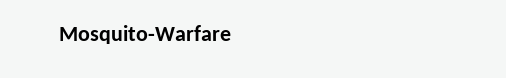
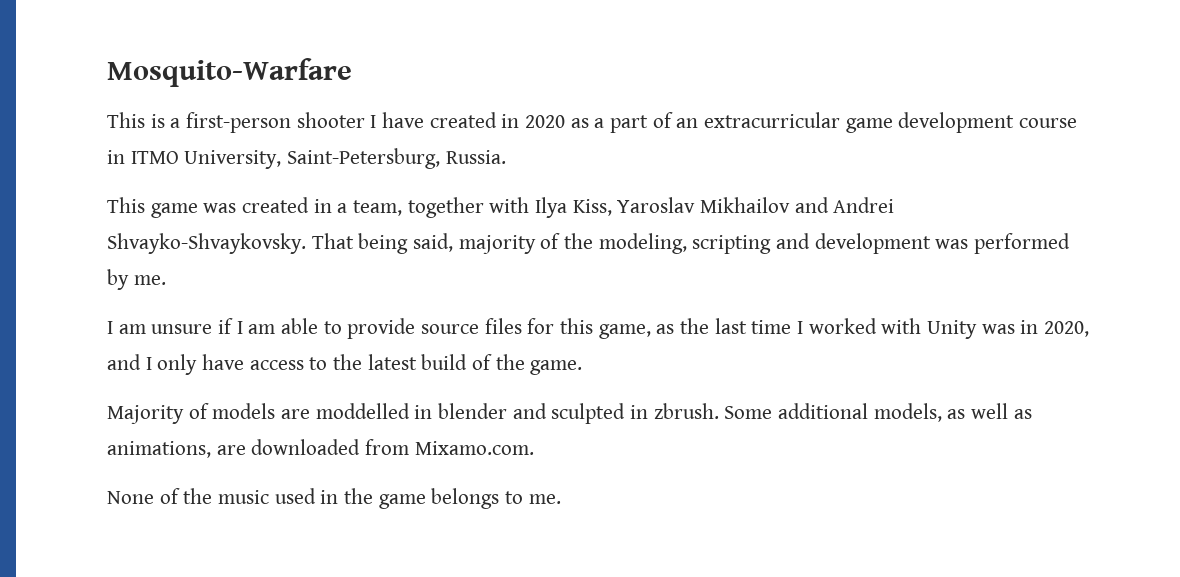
(231, 34) none -> [107,112,1078,133] [107,148,506,169] [107,197,895,218] [107,233,1071,254] [107,269,166,290] [107,318,1090,339] [107,354,583,375] [107,403,1032,424] [107,439,534,458] [107,488,561,509] // This is a first-person shooter I have created in 2020 as a part of an extracurricular game development course in ITMO University, Saint-Petersburg, Russia. // This game was created in a team, together with Ilya Kiss, Yaroslav Mikhailov and Andrei Shvayko-Shvaykovsky. That being said, majority of the modeling, scripting and development was performed by me. // I am unsure if I am able to provide source files for this game, as the last time I worked with Unity was in 2020, and I only have access to the latest build of the game. // Majority of models are moddelled in blender and sculpted in zbrush. Some additional models, as well as animations, are downloaded from Mixamo.com. // None of the music used in the game belongs to me.

